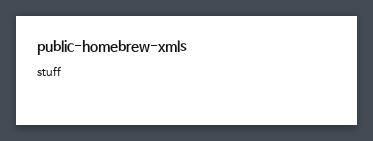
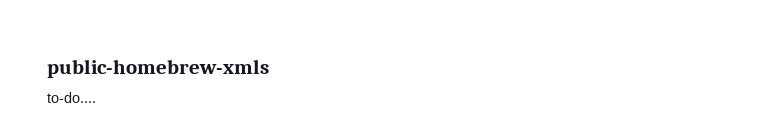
[37,66,61,77] stuff -> [47,92,96,103] to-do....

